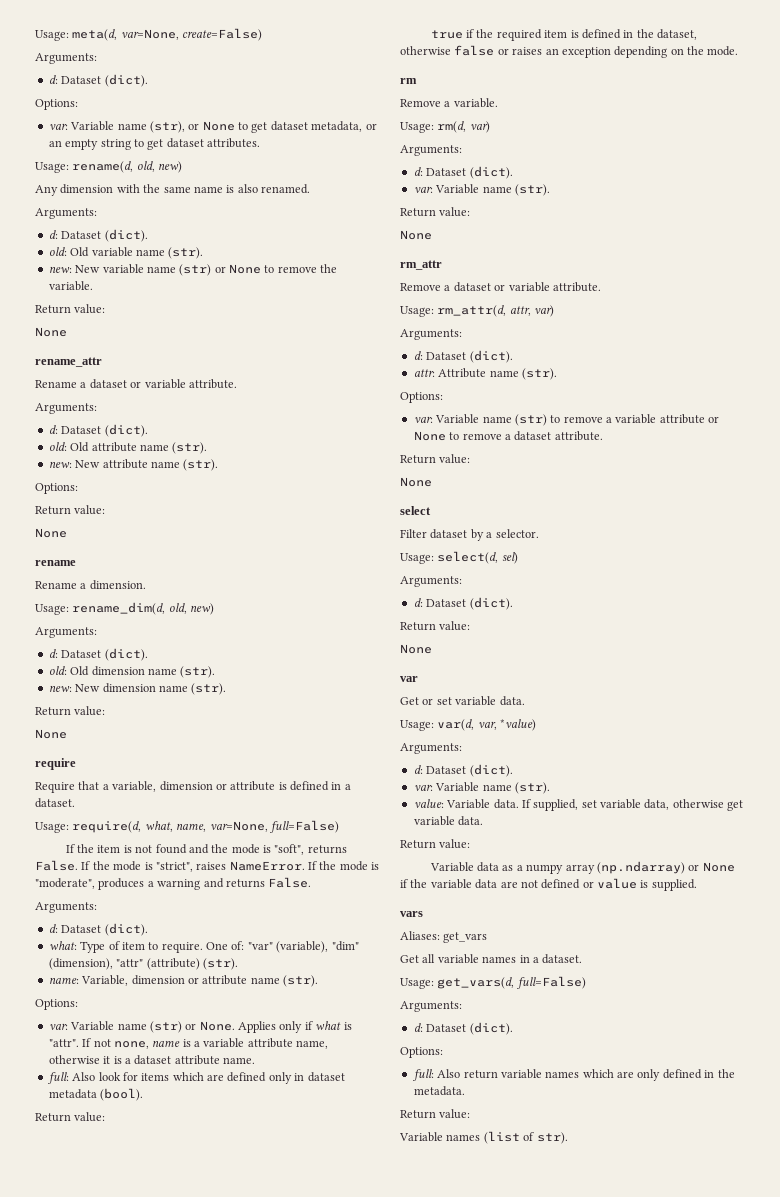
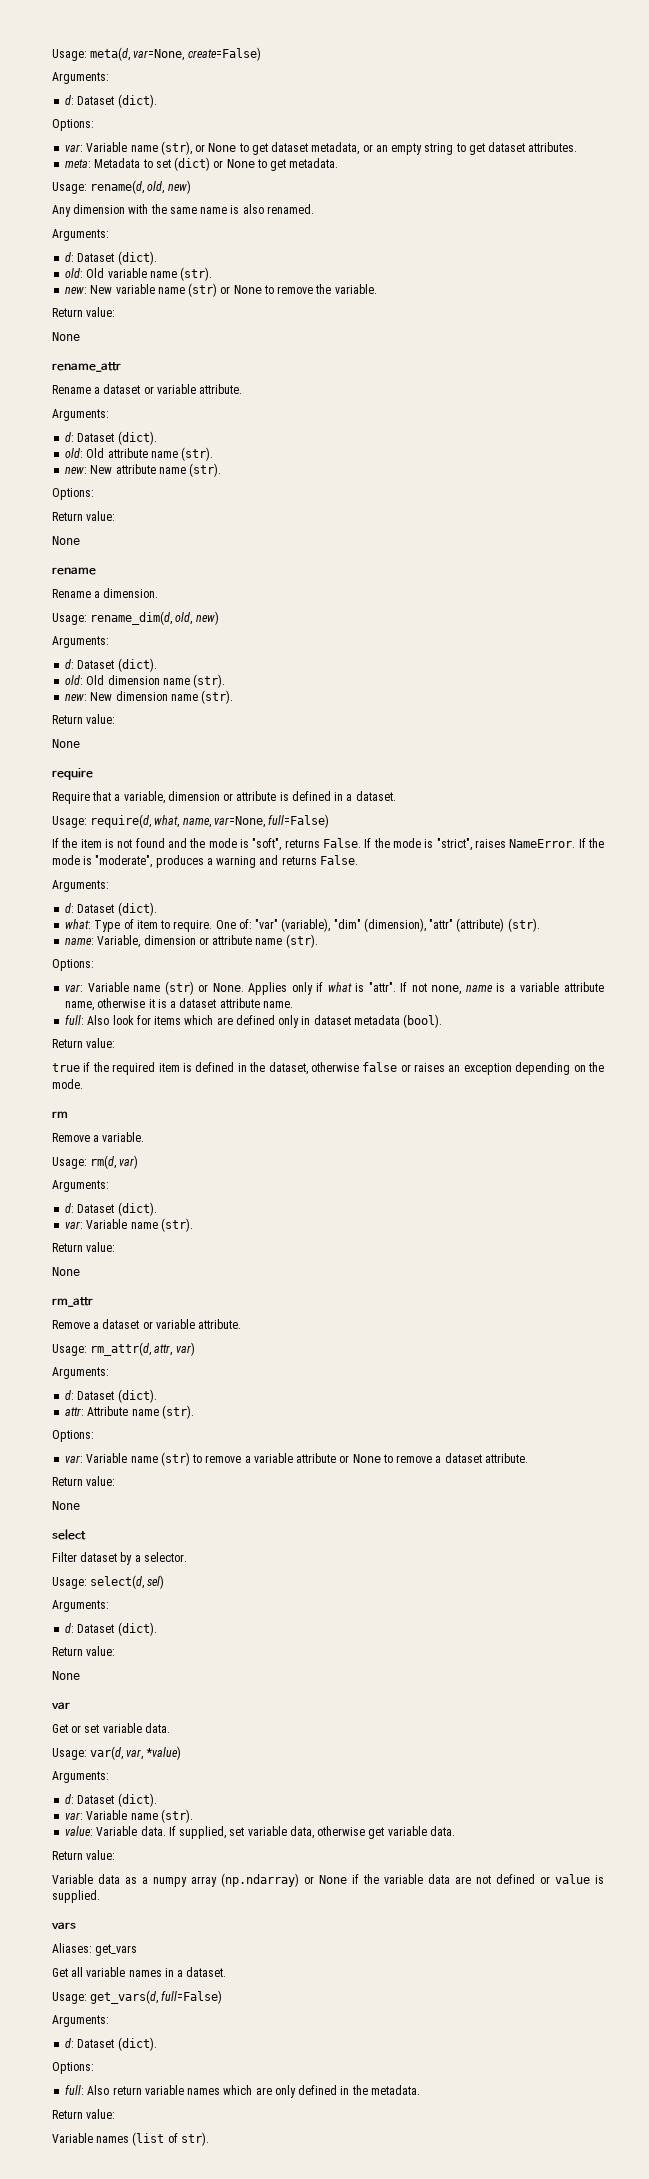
(260, 143) none -> [65,157,339,171] // meta: Metadata to set (dict) or None to get metadata.

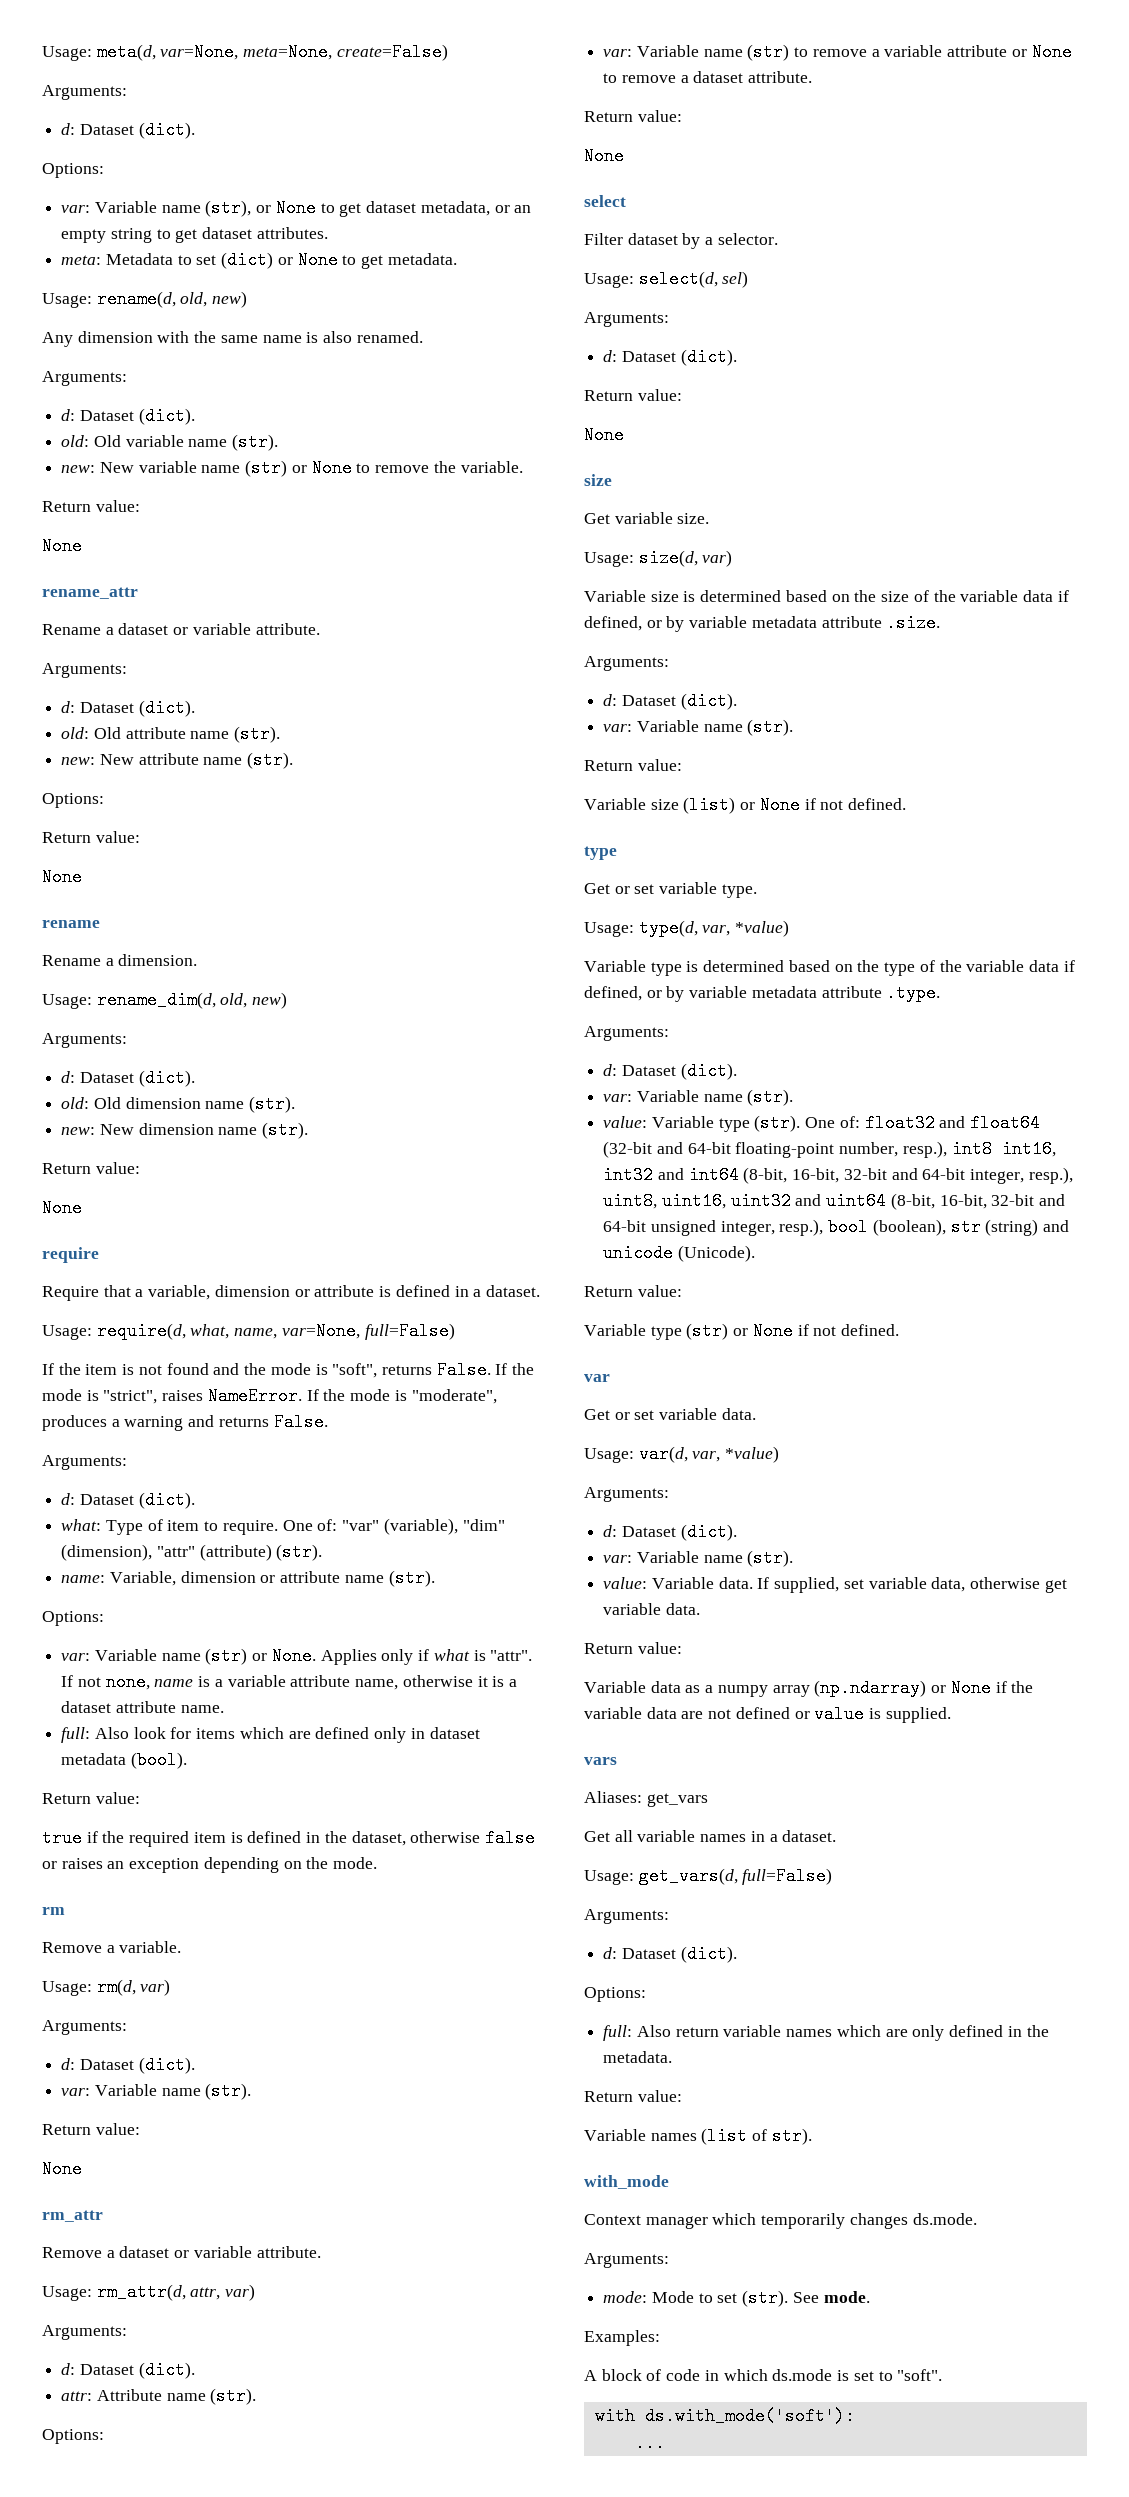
(185, 55) none -> [243,43,333,61] meta=None,
(80, 1675) none -> [584,474,612,486] [584,512,710,524] [584,549,733,567] [584,590,1069,602] [584,614,941,632] [584,656,669,671] [603,692,737,710] [603,718,794,736] [584,759,682,771] [584,796,907,814] [584,846,617,860] [584,882,757,898] [584,919,790,937] [584,960,1075,976] [584,984,941,1002] [584,1026,669,1041] [603,1062,737,1080] [603,1088,794,1106] [603,1114,1041,1132] [603,1140,1056,1158] [603,1166,1073,1184] [603,1192,1066,1210] [603,1218,1070,1236] [603,1244,755,1262] [584,1285,682,1297] [584,1322,900,1340] // size // Get variable size. // Usage: size(d, var) // Variable size is determined based on the size of the variable data if defined, or by variable metadata attribute .size. // Arguments: // d: Dataset (dict). // var: Variable name (str). // Return value: // Variable size (list) or None if not defined. // type // Get or set variable type. // Usage: type(d, var, *value) // Variable type is determined based on the type of the variable data if defined, or by variable metadata attribute .type. // Arguments: // d: Dataset (dict). // var: Variable name (str). // value: Variable type (str). One of: float32 and float64 (32-bit and 64-bit floating-point number, resp.), int8 int16, int32 and int64 (8-bit, 16-bit, 32-bit and 64-bit integer, resp.), uint8, uint16, uint32 and uint64 (8-bit, 16-bit, 32-bit and 64-bit unsigned integer, resp.), bool (boolean), str (string) and unicode (Unicode). // Return value: // Variable type (str) or None if not defined.
(209, 2139) none -> [584,2175,669,2189] [584,2213,977,2229] [584,2253,669,2268] [603,2289,870,2307] [584,2330,660,2346] [584,2369,943,2381] [594,2407,855,2425] [634,2434,665,2452] // with_mode // Context manager which temporarily changes ds.mode. // Arguments: // mode: Mode to set (str). See mode. // Examples: // A block of code in which ds.mode is set to "soft". // with ds.with_mode('soft'): // ...

